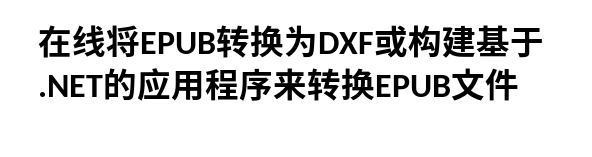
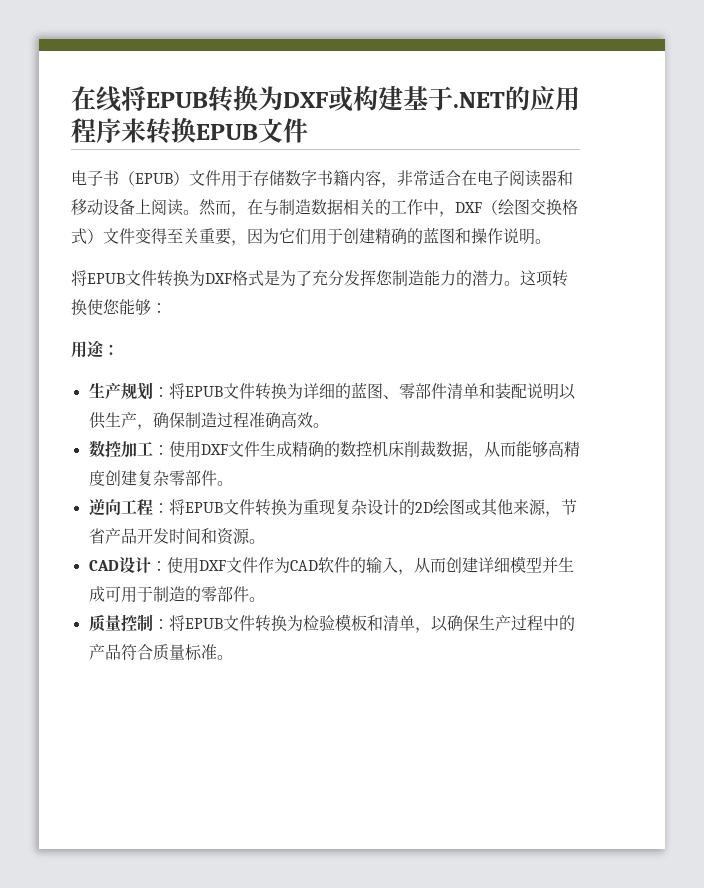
(519, 84) none -> [71,170,573,188] [71,198,578,217] [71,227,551,246] [71,269,568,287] [71,299,167,316] [71,340,119,358] [88,382,576,400] [88,411,329,430] [88,440,580,459] [88,470,233,486] [88,498,577,517] [88,528,265,545] [88,556,574,575] [88,586,265,603] [88,614,575,633] [88,644,233,661] // 电子书（EPUB）文件用于存储数字书籍内容，非常适合在电子阅读器和移动设备上阅读。然而，在与制造数据相关的工作中，DXF（绘图交换格式）文件变得至关重要，因为它们用于创建精确的蓝图和操作说明。 // 将EPUB文件转换为DXF格式是为了充分发挥您制造能力的潜力。这项转换使您能够： // 用途： // 生产规划：将EPUB文件转换为详细的蓝图、零部件清单和装配说明以供生产，确保制造过程准确高效。 // 数控加工：使用DXF文件生成精确的数控机床削裁数据，从而能够高精度创建复杂零部件。 // 逆向工程：将EPUB文件转换为重现复杂设计的2D绘图或其他来源，节省产品开发时间和资源。 // CAD设计：使用DXF文件作为CAD软件的输入，从而创建详细模型并生成可用于制造的零部件。 // 质量控制：将EPUB文件转换为检验模板和清单，以确保生产过程中的产品符合质量标准。

